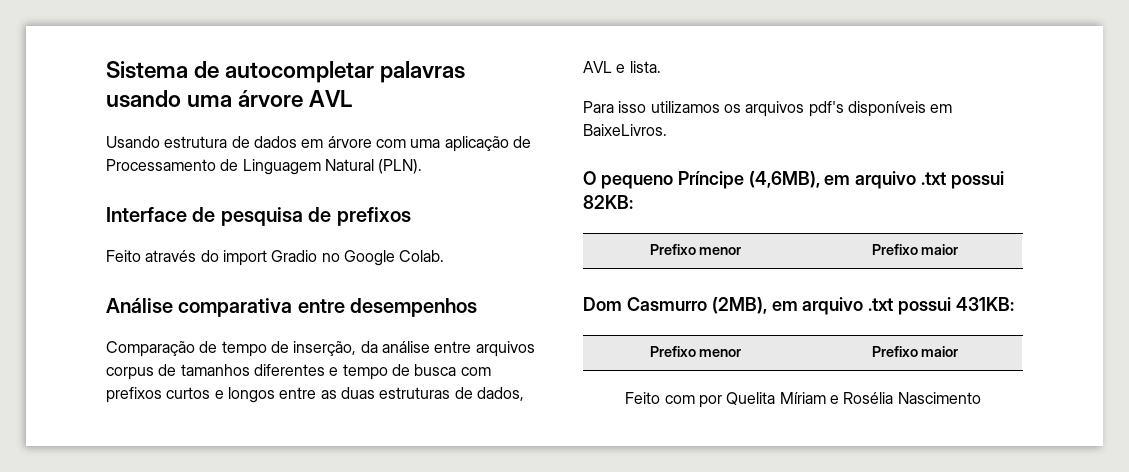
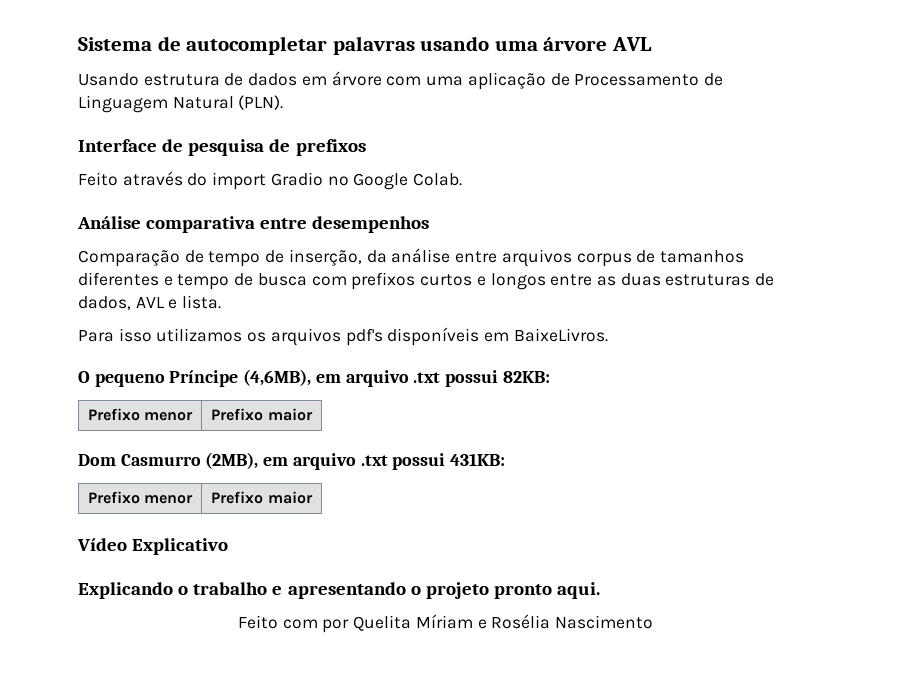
(959, 351) none -> [77,538,229,555] [78,582,601,599] // Vídeo Explicativo // Explicando o trabalho e apresentando o projeto pronto aqui.

